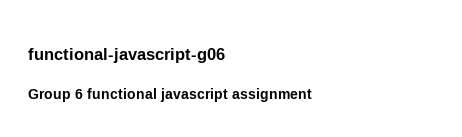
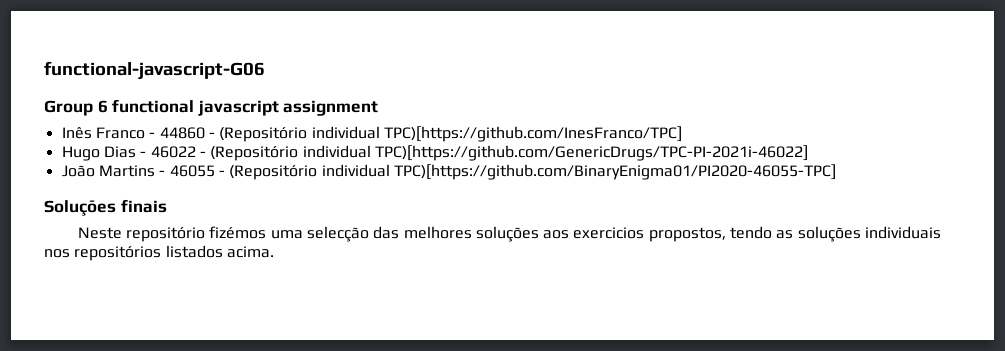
[28,48,225,63] functional-javascript-g06 -> [44,61,265,80] functional-javascript-G06
(312, 95) none -> [61,126,682,142] [61,145,808,161] [61,164,836,180] [44,199,167,216] [77,226,942,242] [44,245,274,261] // Inês Franco - 44860 - (Repositório individual TPC)[https://github.com/InesFranco/TPC] // Hugo Dias - 46022 - (Repositório individual TPC)[https://github.com/GenericDrugs/TPC-PI-2021i-46022] // João Martins - 46055 - (Repositório individual TPC)[https://github.com/BinaryEnigma01/PI2020-46055-TPC] // Soluções finais // Neste repositório fizémos uma selecção das melhores soluções aos exercicios propostos, tendo as soluções individuais nos repositórios listados acima.

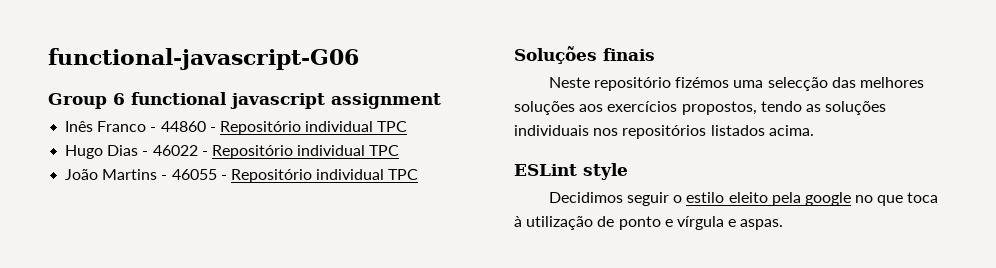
[219,126,682,142] (Repositório individual TPC)[https://github.com/InesFranco/TPC] -> [219,121,408,135] Repositório individual TPC
[210,145,808,161] (Repositório individual TPC)[https://github.com/GenericDrugs/TPC-PI-2021i-46022] -> [211,145,400,159] Repositório individual TPC
[229,164,836,180] (Repositório individual TPC)[https://github.com/BinaryEnigma01/PI2020-46055-TPC] -> [230,169,419,183] Repositório individual TPC
[573,227,645,239] exercicios -> [607,101,678,112] exercícios
(274, 252) none -> [514,163,628,180] [548,192,939,206] [514,216,784,230] // ESLint style // Decidimos seguir o estilo eleito pela google no que toca à utilização de ponto e vírgula e aspas.

